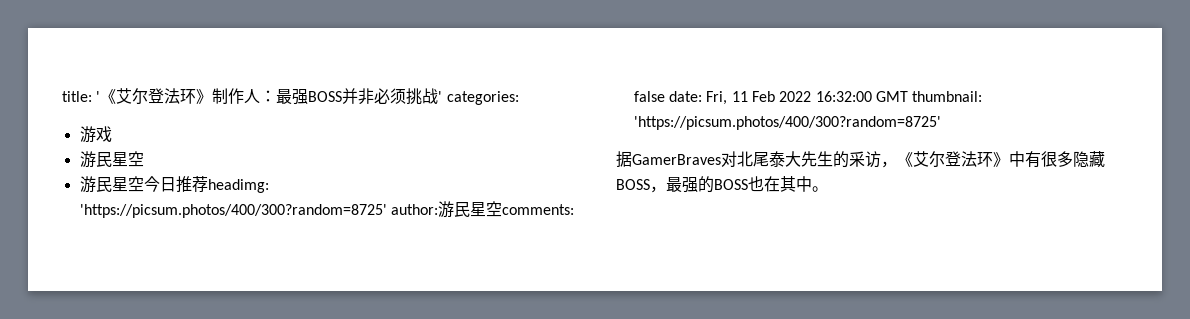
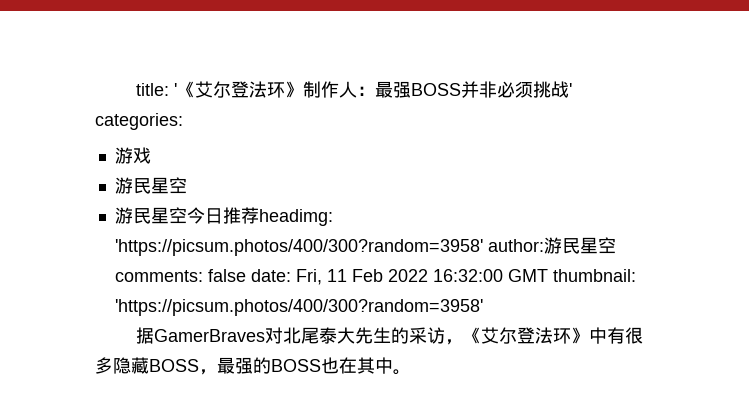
[79,204,387,218] 'https://picsum.photos/400/300?random=8725' -> [114,239,483,256] 'https://picsum.photos/400/300?random=3958'
[633,116,941,130] 'https://picsum.photos/400/300?random=8725' -> [114,299,483,316] 'https://picsum.photos/400/300?random=3958'

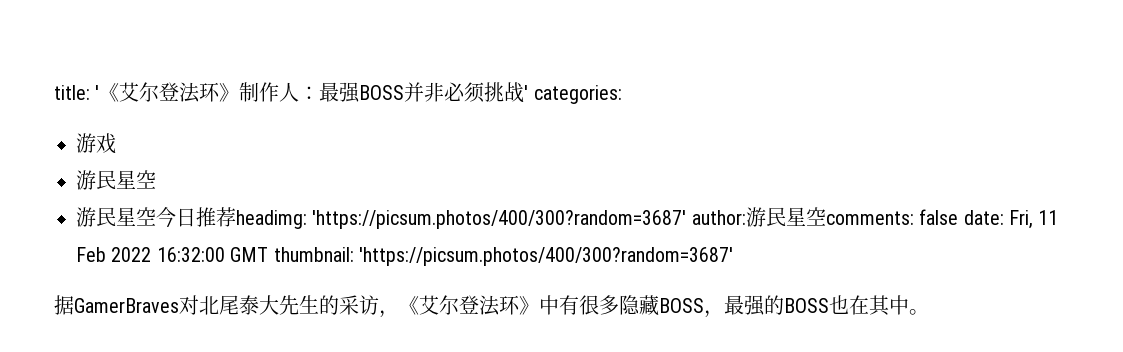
[114,239,483,256] 'https://picsum.photos/400/300?random=3958' -> [312,210,687,229] 'https://picsum.photos/400/300?random=3687'
[114,299,483,316] 'https://picsum.photos/400/300?random=3958' -> [359,247,733,266] 'https://picsum.photos/400/300?random=3687'

